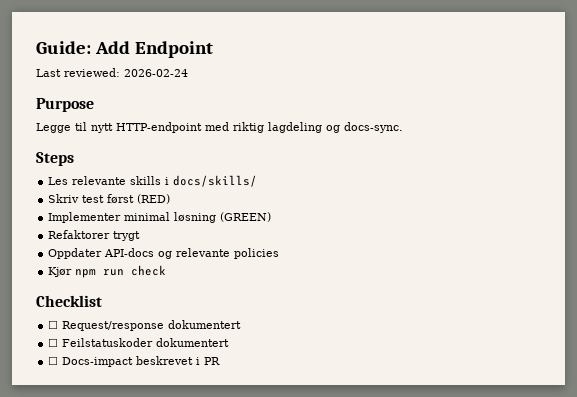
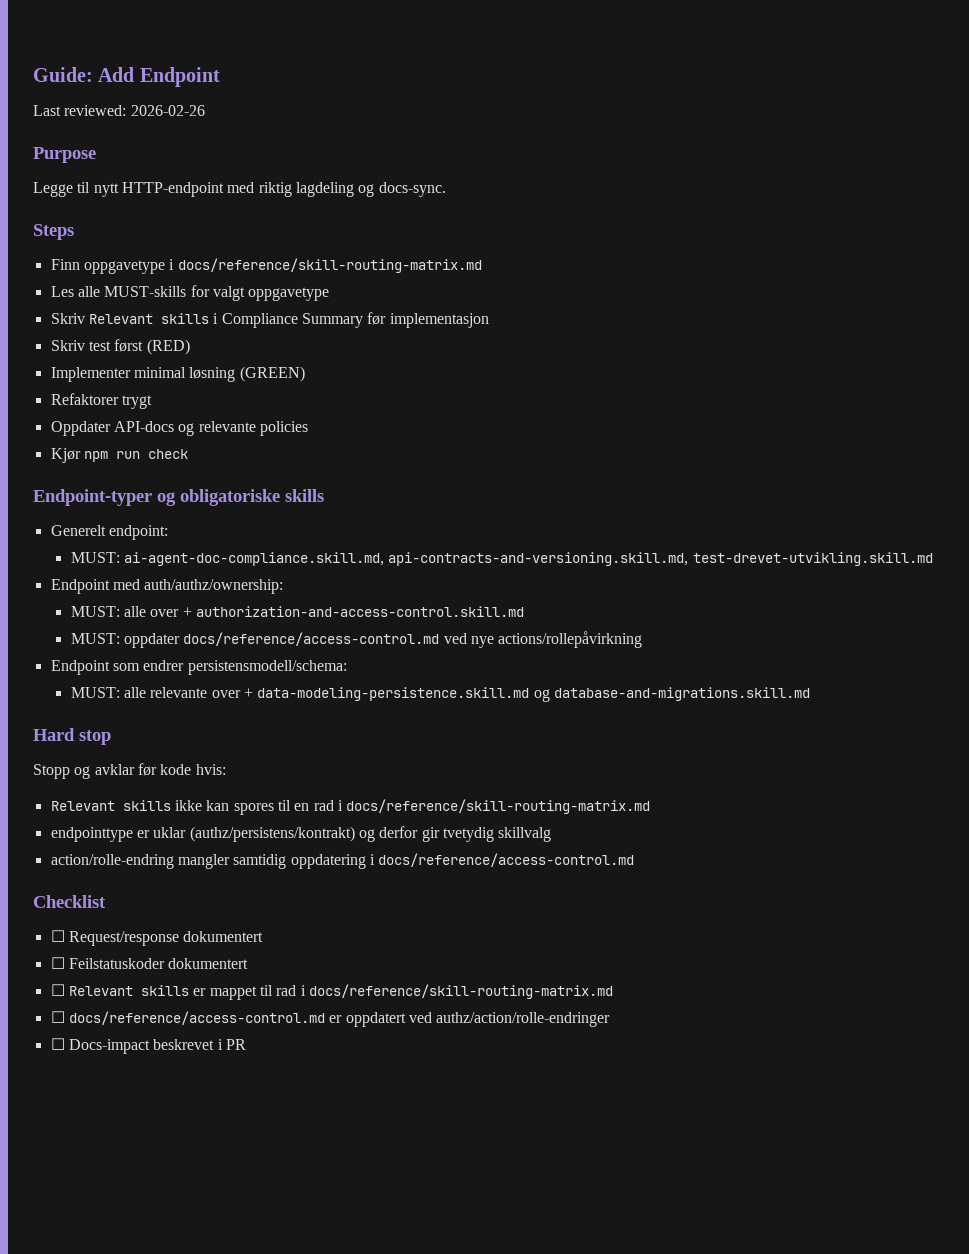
[124,69,188,77] 2026-02-24 -> [130,105,205,116] 2026-02-26
[48,175,258,187] Les relevante skills i docs/skills/ -> [50,258,482,274] [50,285,330,301] [50,312,489,328] Finn oppgavetype i docs/reference/skill-routing-matrix.md // Les alle MUST-skills for valgt oppgavetype // Skriv Relevant skills i Compliance Summary før implementasjon
(167, 270) none -> [33,489,324,506] [50,525,168,540] [70,552,933,566] [50,579,284,594] [70,606,524,617] [70,631,643,648] [50,660,347,675] [70,687,810,702] [33,728,111,745] [33,763,226,779] [50,799,651,815] [50,826,552,842] [50,853,635,869] // Endpoint-typer og obligatoriske skills // Generelt endpoint: // MUST: ai-agent-doc-compliance.skill.md, api-contracts-and-versioning.skill.md, test-drevet-utvikling.skill.md // Endpoint med auth/authz/ownership: // MUST: alle over + authorization-and-access-control.skill.md // MUST: oppdater docs/reference/access-control.md ved nye actions/rollepåvirkning // Endpoint som endrer persistensmodell/schema: // MUST: alle relevante over + data-modeling-persistence.skill.md og database-and-migrations.skill.md // Hard stop // Stopp og avklar før kode hvis: // Relevant skills ikke kan spores til en rad i docs/reference/skill-routing-matrix.md // endpointtype er uklar (authz/persistens/kontrakt) og derfor gir tvetydig skillvalg // action/rolle-endring mangler samtidig oppdatering i docs/reference/access-control.md
(230, 342) none -> [50,984,613,1000] [50,1011,611,1027] // ☐ Relevant skills er mappet til rad i docs/reference/skill-routing-matrix.md // ☐ docs/reference/access-control.md er oppdatert ved authz/action/rolle-endringer

